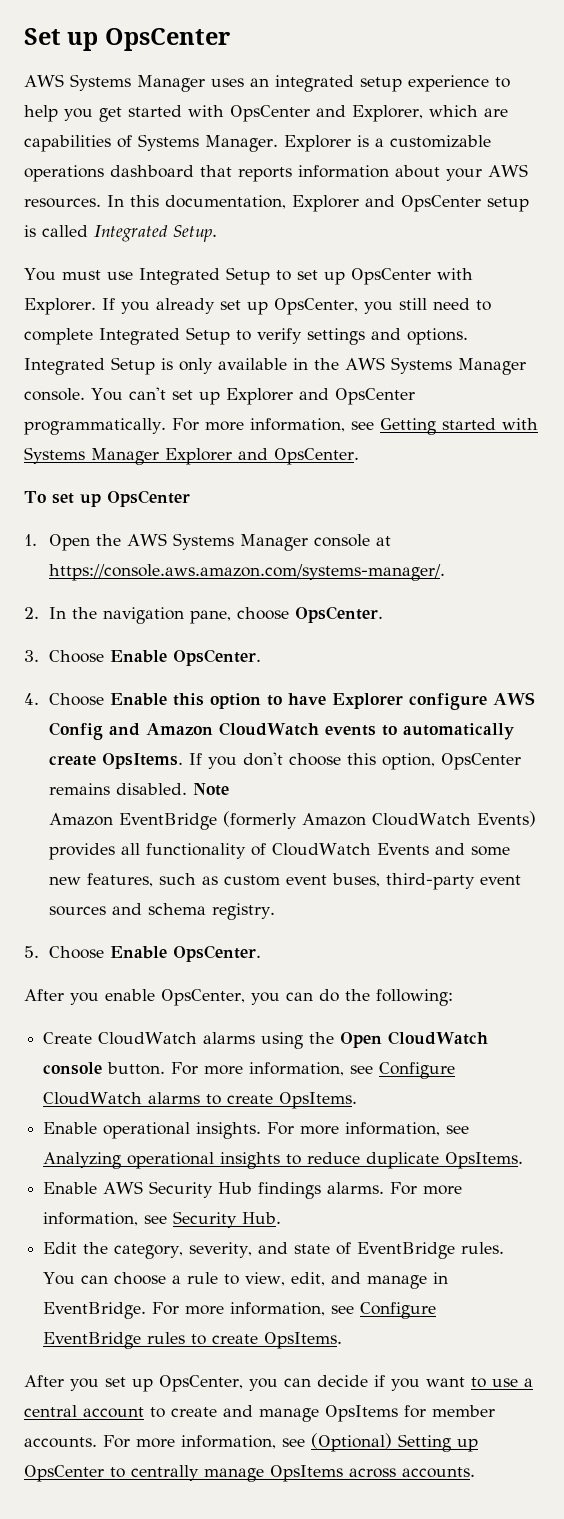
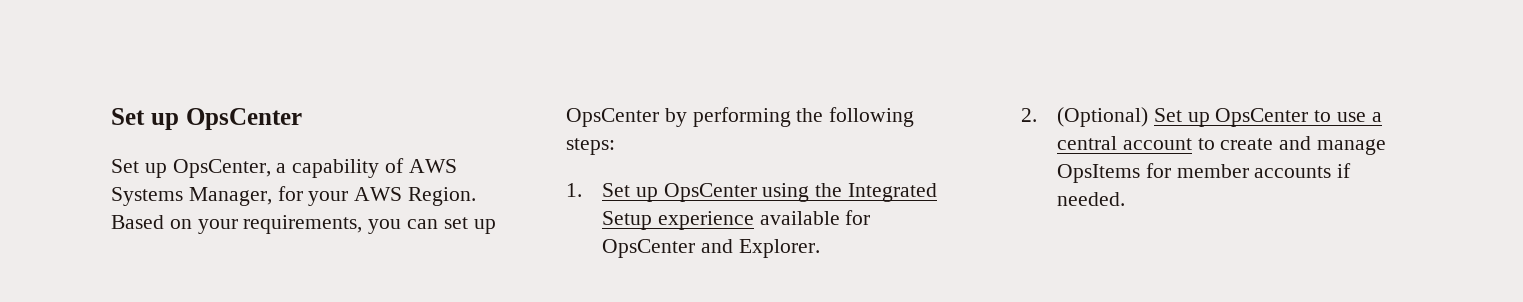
[24,74,510,92] [24,105,508,122] [24,134,491,152] [24,164,528,182] [24,195,529,212] [24,225,217,242] [24,267,473,285] [24,298,491,315] [24,327,468,345] [24,357,526,375] [24,387,415,405] [24,418,538,435] [24,447,359,465] [24,490,190,507] [24,533,392,551] [49,564,446,581] [24,606,384,624] [24,649,262,666] [24,692,536,710] [49,722,515,740] [49,752,522,770] [49,783,230,796] [49,811,537,830] [49,843,511,860] [49,873,522,890] [49,903,276,920] [24,945,262,962] [24,989,453,1006] [43,1031,489,1049] [43,1062,456,1079] [43,1092,358,1109] [43,1122,470,1139] [43,1152,524,1169] [43,1181,463,1199] [43,1211,282,1228] [43,1242,505,1259] [43,1272,449,1289] [43,1302,437,1319] [43,1332,343,1349] [24,1375,465,1392] AWS Systems Manager uses an integrated setup experience to help you get started with OpsCenter and Explorer, which are capabilities of Systems Manager. Explorer is a customizable operations dashboard that reports information about your AWS resources. In this documentation, Explorer and OpsCenter setup is called Integrated Setup. // You must use Integrated Setup to set up OpsCenter with Explorer. If you already set up OpsCenter, you still need to complete Integrated Setup to verify settings and options. Integrated Setup is only available in the AWS Systems Manager console. You can't set up Explorer and OpsCenter programmatically. For more information, see Getting started with Systems Manager Explorer and OpsCenter. // To set up OpsCenter // 1. Open the AWS Systems Manager console at https://console.aws.amazon.com/systems-manager/. // 2. In the navigation pane, choose OpsCenter. // 3. Choose Enable OpsCenter. // 4. Choose Enable this option to have Explorer configure AWS Config and Amazon CloudWatch events to automatically create OpsItems. If you don't choose this option, OpsCenter remains disabled. Note // Amazon EventBridge (formerly Amazon CloudWatch Events) provides all functionality of CloudWatch Events and some new features, such as custom event buses, third-party event sources and schema registry. // 5. Choose Enable OpsCenter. // After you enable OpsCenter, you can do the following: // Create CloudWatch alarms using the Open CloudWatch console button. For more information, see Configure CloudWatch alarms to create OpsItems. // Enable operational insights. For more information, see Analyzing operational insights to reduce duplicate OpsItems. // Enable AWS Security Hub findings alarms. For more information, see Security Hub. // Edit the category, severity, and state of EventBridge rules. You can choose a rule to view, edit, and manage in EventBridge. For more information, see Configure EventBridge rules to create OpsItems. // After you set up OpsCenter, you can decide if you want -> [111,158,457,178] [111,186,477,206] [111,215,496,234] [566,107,915,127] [566,138,615,155] [566,183,937,202] [601,210,871,230] [601,239,820,258] [1021,107,1309,127] Set up OpsCenter, a capability of AWS Systems Manager, for your AWS Region. Based on your requirements, you can set up OpsCenter by performing the following steps: // 1. Set up OpsCenter using the Integrated Setup experience available for OpsCenter and Explorer. // 2. (Optional) Set up OpsCenter
[24,1433,478,1452] [24,1465,475,1482] accounts. For more information, see (Optional) Setting up OpsCenter to centrally manage OpsItems across accounts. -> [1254,163,1352,178] [1056,192,1125,206] accounts if needed.

